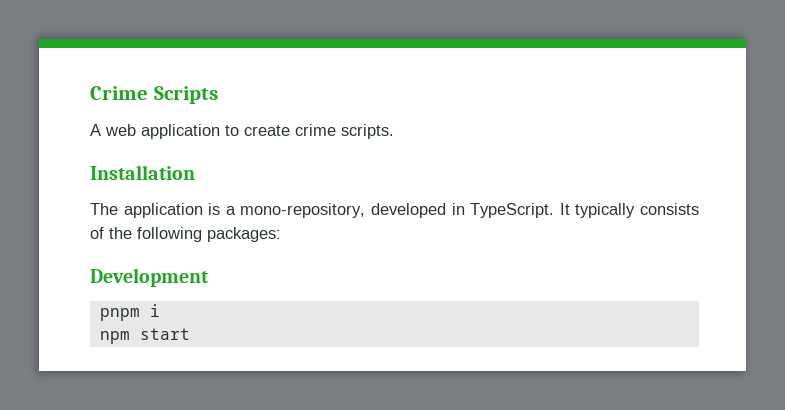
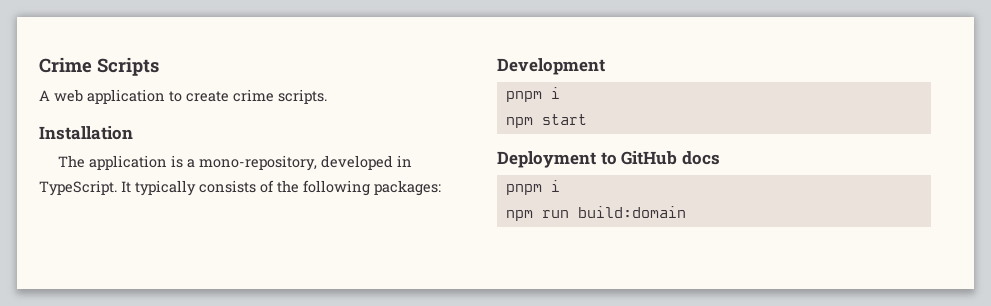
(190, 334) none -> [497,151,720,168] [505,180,560,195] [505,206,686,221] // Deployment to GitHub docs // pnpm i // npm run build:domain

